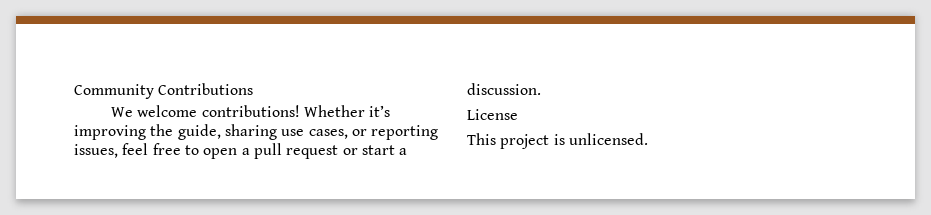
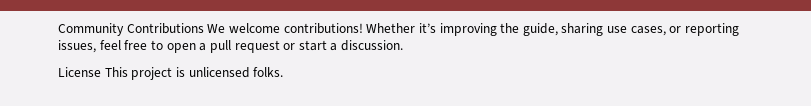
(254, 89) // -> (204, 28) none
(518, 114) // -> (101, 72) none
[568,133,648,145] unlicensed. -> [188,67,284,78] unlicensed folks.

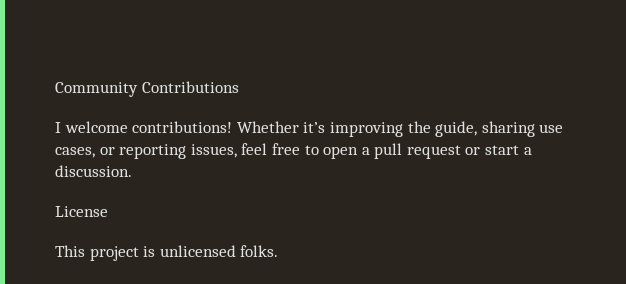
[207,24,226,33] We -> [55,122,61,133] // I
(101, 72) none -> (108, 211) //

